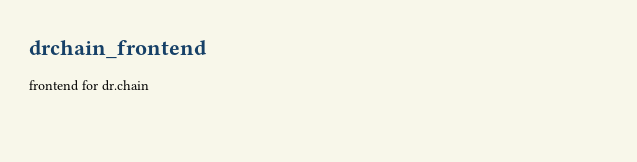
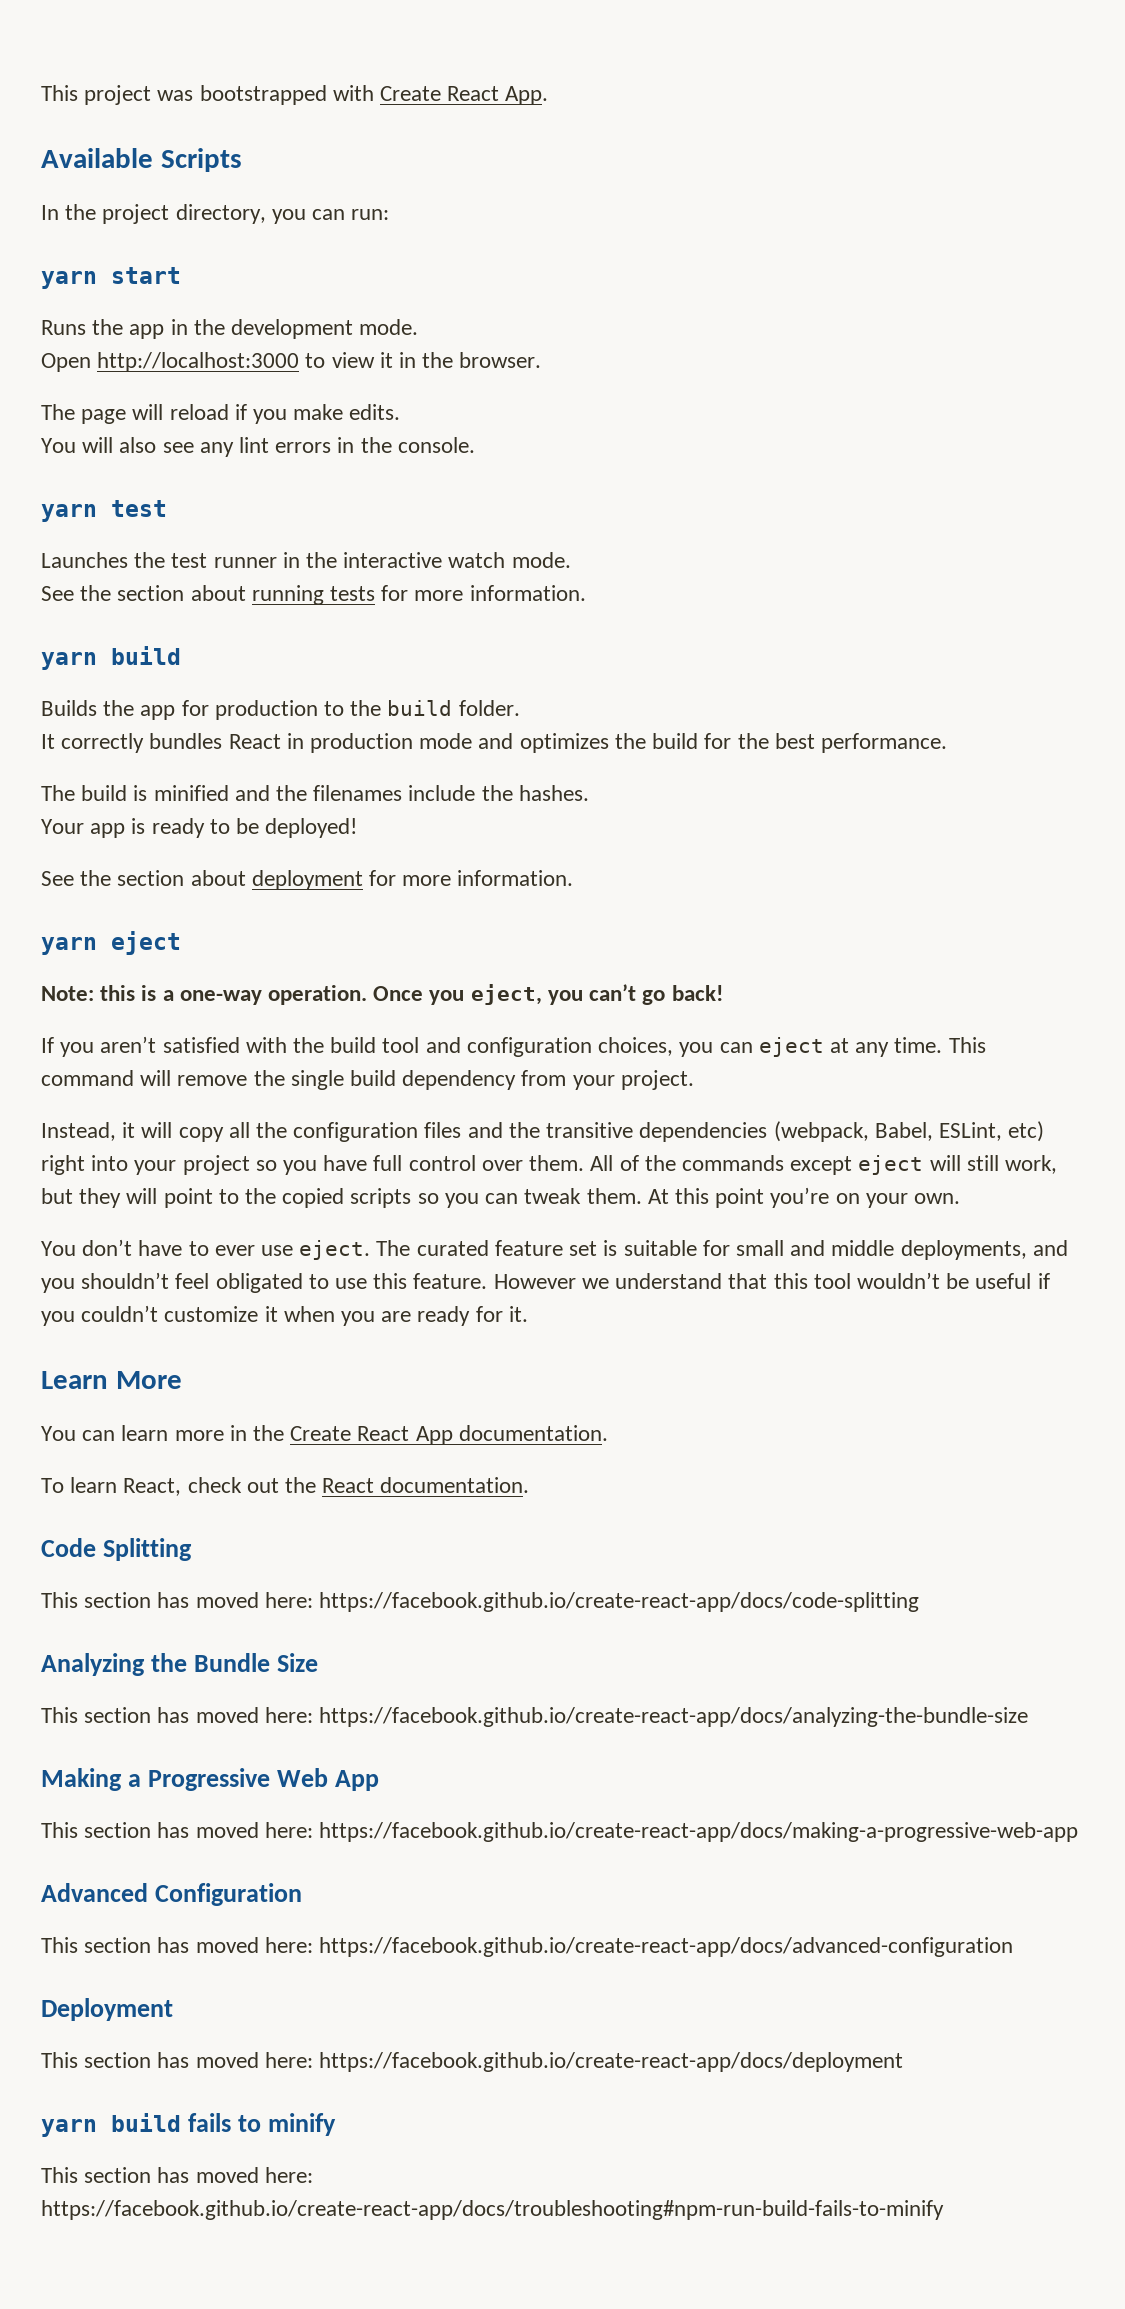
[29,40,207,59] [29,80,149,91] drchain_frontend // frontend for dr.chain -> [41,85,549,105] [41,148,242,172] [41,204,390,224] [41,267,181,289] [41,319,419,339] [41,352,542,372] [41,404,401,424] [41,437,475,457] [41,500,167,522] [41,552,571,568] [41,585,586,605] [41,646,181,670] [41,700,520,720] [41,733,947,753] [41,785,589,801] [41,818,358,838] [41,870,574,890] [41,931,181,955] [41,984,723,1005] [41,1036,986,1057] [41,1070,694,1090] [41,1121,1045,1142] [41,1155,1057,1175] [41,1187,960,1208] [41,1239,1068,1260] [41,1272,1050,1293] [41,1305,528,1326] [41,1371,182,1389] [41,1425,608,1445] [41,1477,530,1496] [41,1538,193,1561] [41,1592,920,1612] [41,1653,319,1676] [41,1707,1029,1727] [41,1768,380,1791] [41,1822,1079,1842] [41,1883,303,1906] [41,1937,1014,1957] [41,1998,173,2021] [41,2052,904,2072] [41,2113,337,2137] [41,2167,313,2183] [41,2200,944,2220] This project was bootstrapped with Create React App. // Available Scripts // In the project directory, you can run: // yarn start // Runs the app in the development mode. // Open http://localhost:3000 to view it in the browser. // The page will reload if you make edits. // You will also see any lint errors in the console. // yarn test // Launches the test runner in the interactive watch mode. // See the section about running tests for more information. // yarn build // Builds the app for production to the build folder. // It correctly bundles React in production mode and optimizes the build for the best performance. // The build is minified and the filenames include the hashes. // Your app is ready to be deployed! // See the section about deployment for more information. // yarn eject // Note: this is a one-way operation. Once you eject, you can’t go back! // If you aren’t satisfied with the build tool and configuration choices, you can eject at any time. This command will remove the single build dependency from your project. // Instead, it will copy all the configuration files and the transitive dependencies (webpack, Babel, ESLint, etc) right into your project so you have full control over them. All of the commands except eject will still work, but they will point to the copied scripts so you can tweak them. At this point you’re on your own. // You don’t have to ever use eject. The curated feature set is suitable for small and middle deployments, and you shouldn’t feel obligated to use this feature. However we understand that this tool wouldn’t be useful if you couldn’t customize it when you are ready for it. // Learn More // You can learn more in the Create React App documentation. // To learn React, check out the React documentation. // Code Splitting // This section has moved here: https://facebook.github.io/create-react-app/docs/code-splitting // Analyzing the Bundle Size // This section has moved here: https://facebook.github.io/create-react-app/docs/analyzing-the-bundle-size // Making a Progressive Web App // This section has moved here: https://facebook.github.io/create-react-app/docs/making-a-progressive-web-app // Advanced Configuration // This section has moved here: https://facebook.github.io/create-react-app/docs/advanced-configuration // Deployment // This section has moved here: https://facebook.github.io/create-react-app/docs/deployment // yarn build fails to minify // This section has moved here: https://facebook.github.io/create-react-app/docs/troubleshooting#npm-run-build-fails-to-minify

